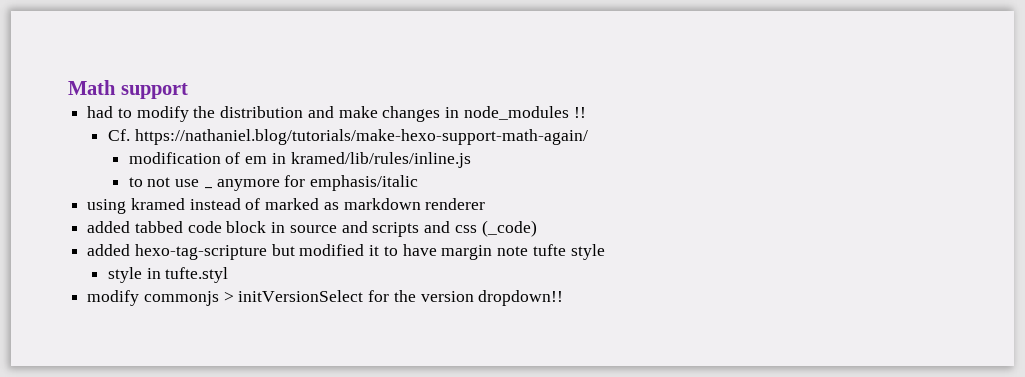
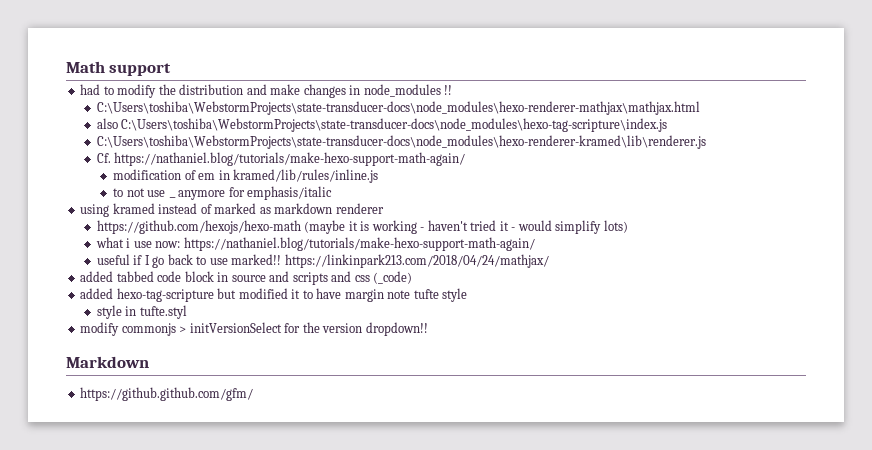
(586, 112) none -> [96,101,700,115] [96,118,668,132] [96,135,706,149] // C:\Users\toshiba\WebstormProjects\state-transducer-docs\node_modules\hexo-renderer-mathjax\mathjax.html // also C:\Users\toshiba\WebstormProjects\state-transducer-docs\node_modules\hexo-tag-scripture\index.js // C:\Users\toshiba\WebstormProjects\state-transducer-docs\node_modules\hexo-renderer-kramed\lib\renderer.js
(486, 204) none -> [96,220,628,234] [95,237,535,251] [96,254,549,268] // https://github.com/hexojs/hexo-math (maybe it is working - haven't tried it - would simplify lots) // what i use now: https://nathaniel.blog/tutorials/make-hexo-support-math-again/ // useful if I go back to use marked!! https://linkinpark213.com/2018/04/24/mathjax/
(564, 298) none -> [66,356,149,368] [80,387,254,401] // Markdown // https://github.github.com/gfm/

